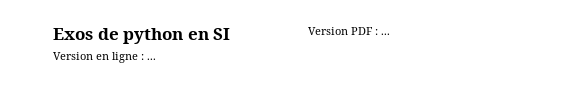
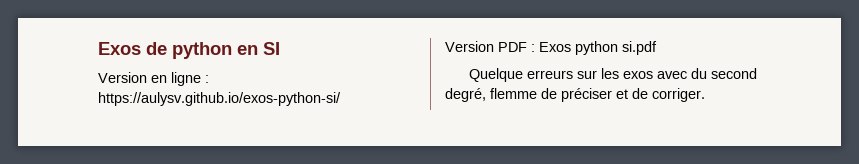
[147,58,156,60] ... -> [98,92,341,106] https://aulysv.github.io/exos-python-si/
[381,33,390,35] ... -> [539,41,657,55] [468,68,757,82] [445,88,705,102] Exos python si.pdf // Quelque erreurs sur les exos avec du second degré, flemme de préciser et de corriger.

